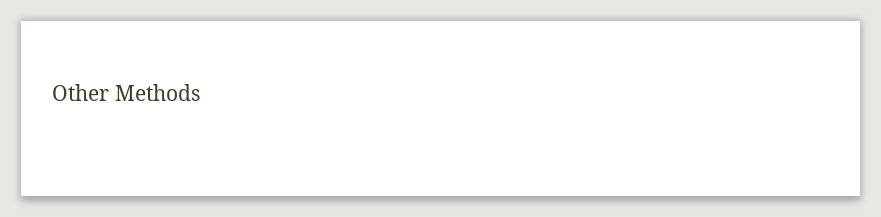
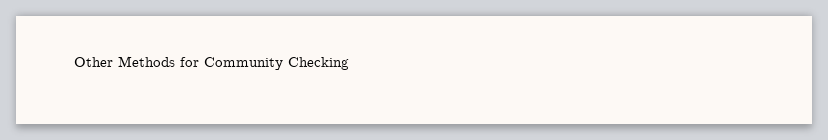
(200, 92) none -> [180,57,349,70] for Community Checking

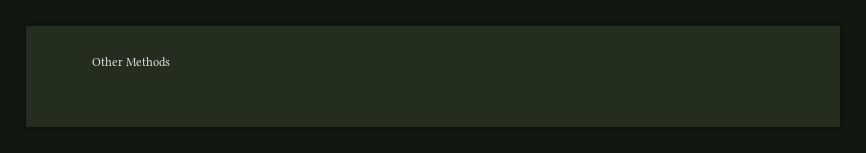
[180,57,349,70] for Community Checking -> (171, 62) none

